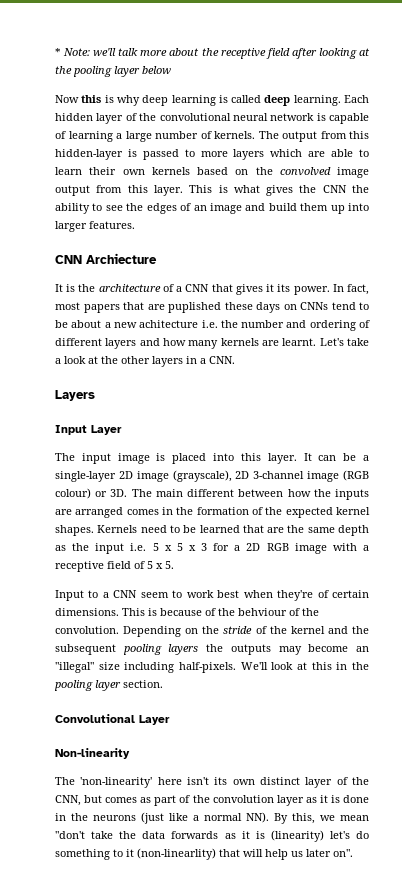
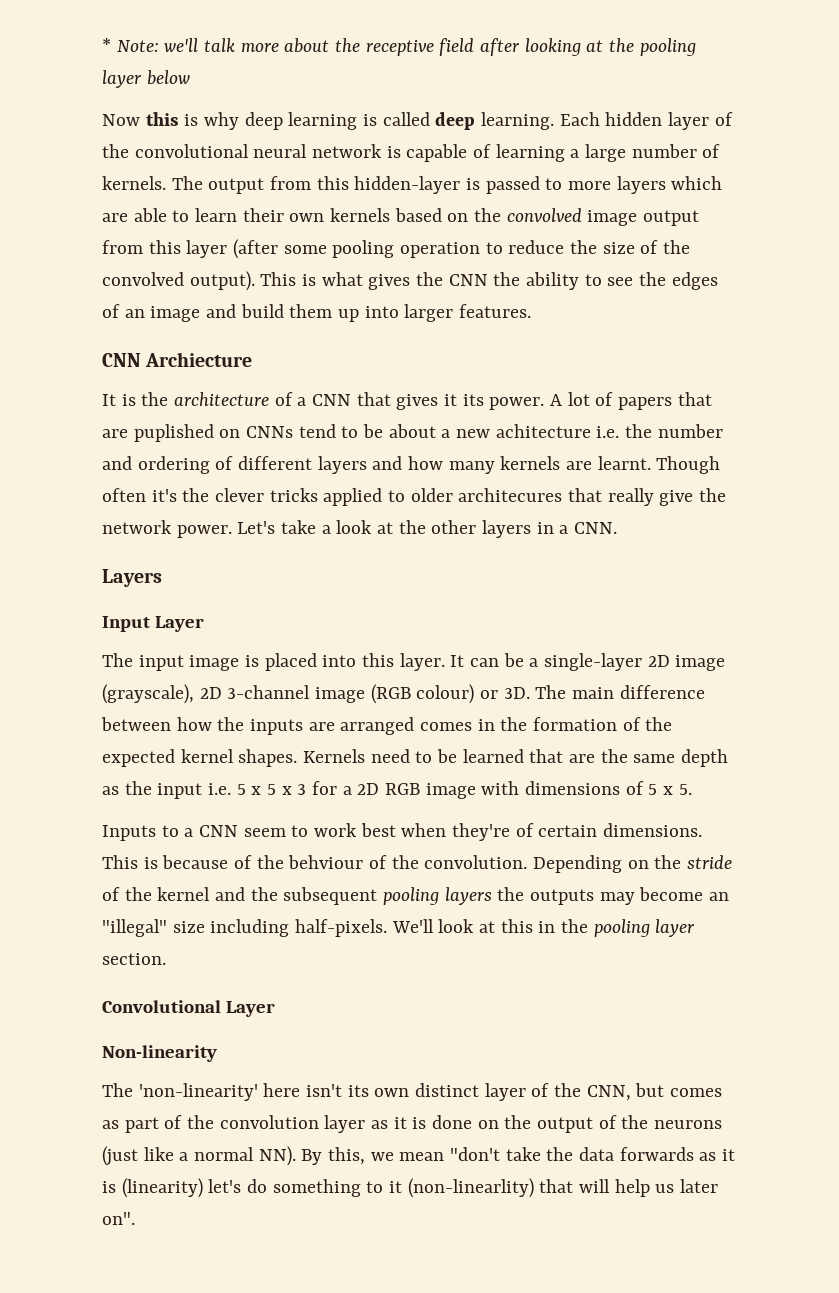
[153,185,183,196] layer. -> [186,239,691,259] [102,271,255,291] layer (after some pooling operation to reduce the size of the convolved output).
[332,284,369,295] [55,302,80,310] In fact, most -> [550,392,614,406] A lot of
[224,302,280,313] these days -> (214, 433) none
(317, 342) none -> [656,456,721,474] [102,488,727,506] [102,520,232,538] Though often it's the clever tricks applied to older architecures that really give the network power.
[187,489,235,497] different -> [619,685,705,699] difference
[362,545,369,551] [55,561,131,572] a receptive field -> [525,781,621,795] dimensions
[55,590,84,601] Input -> [102,825,156,841] Inputs
[55,813,66,821] in -> [477,1115,617,1133] on the output of

